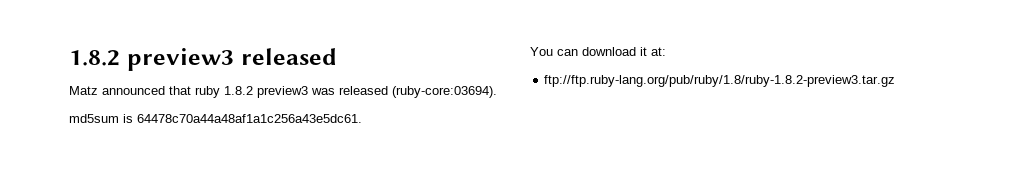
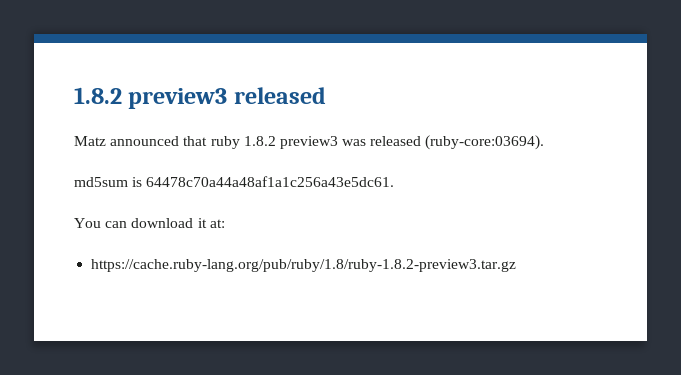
[544,75,896,87] ftp://ftp.ruby-lang.org/pub/ruby/1.8/ruby-1.8.2-preview3.tar.gz -> [91,259,517,272] https://cache.ruby-lang.org/pub/ruby/1.8/ruby-1.8.2-preview3.tar.gz

